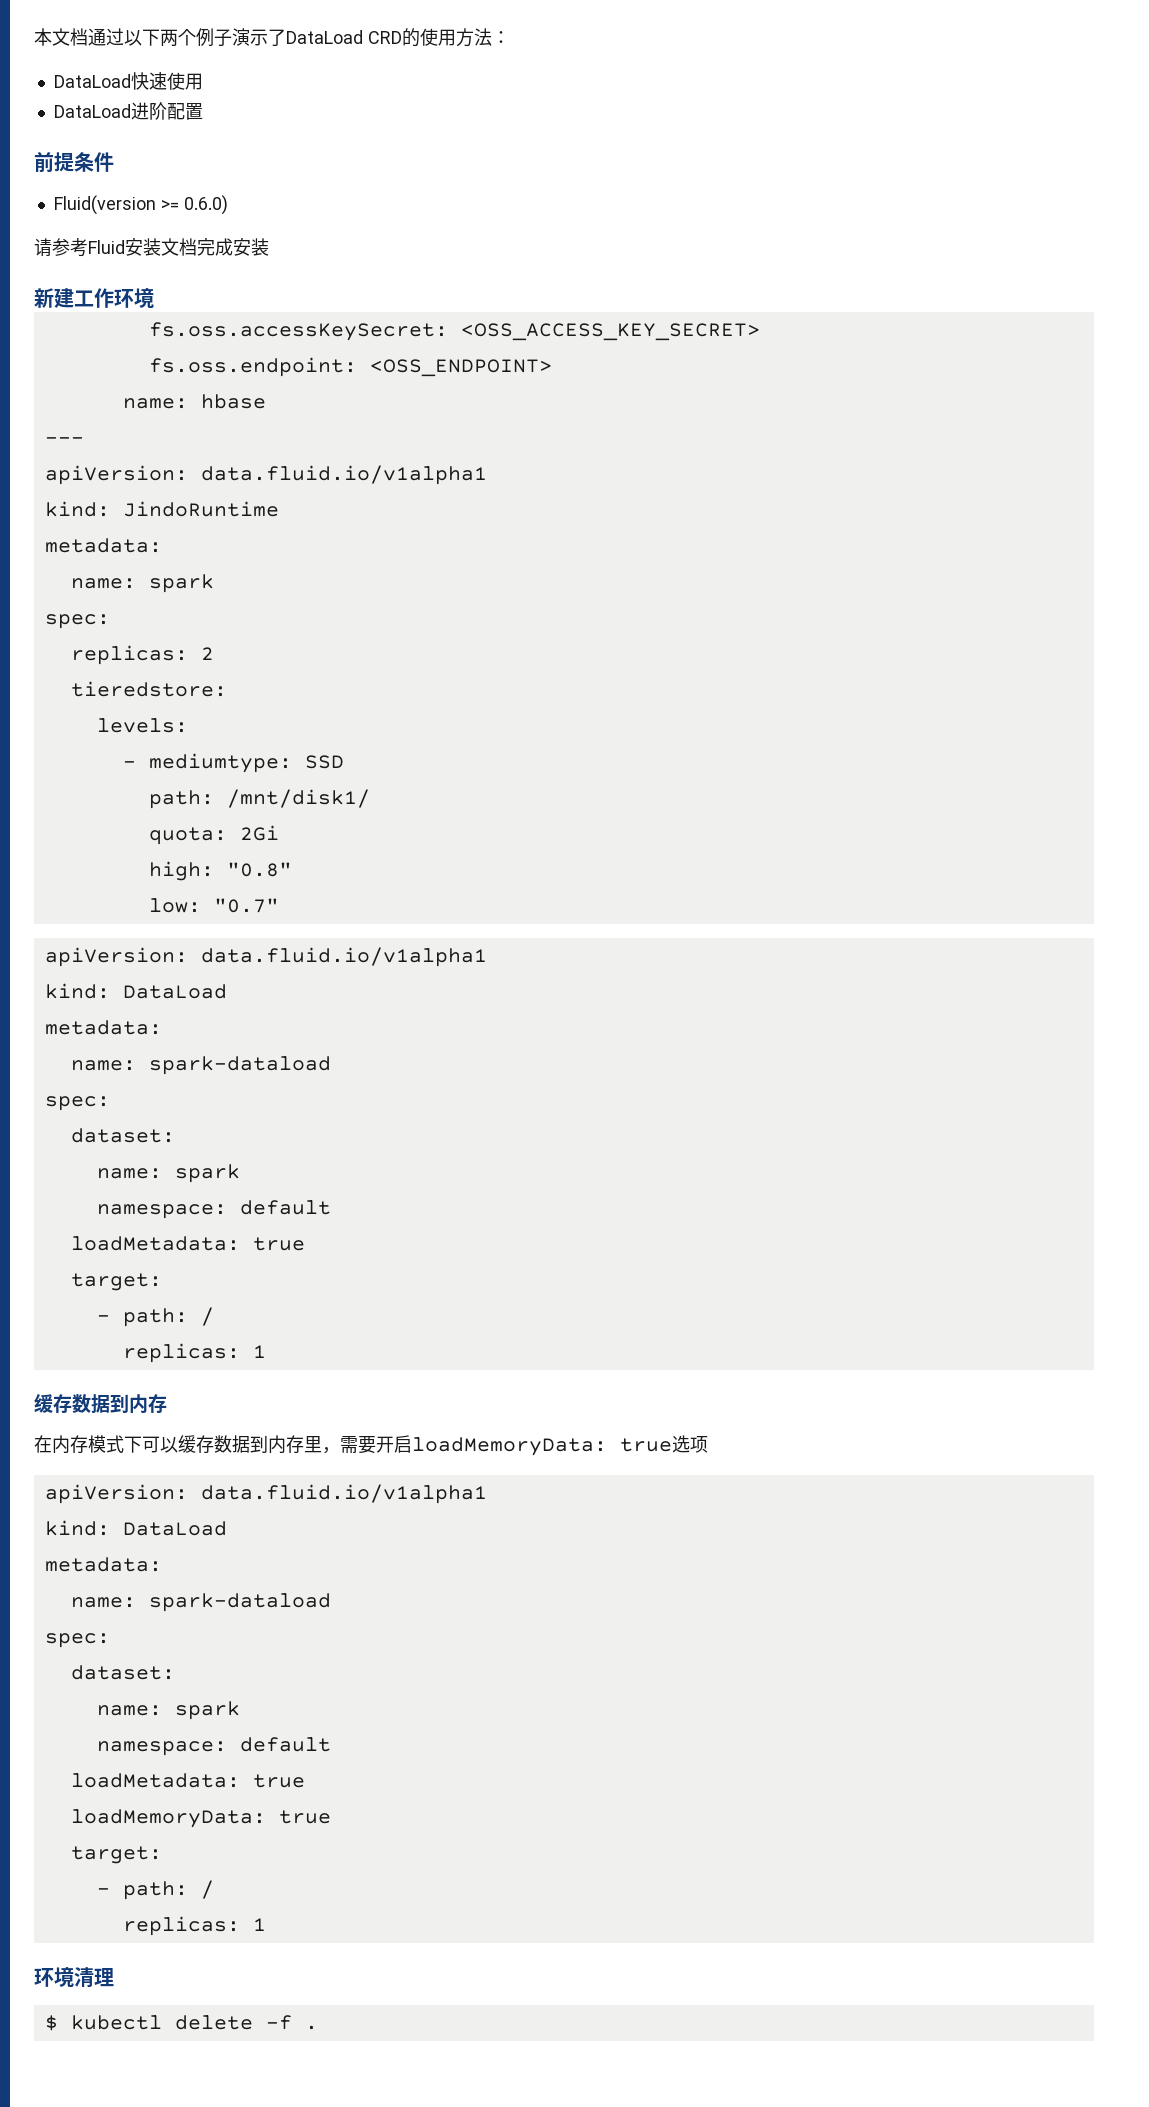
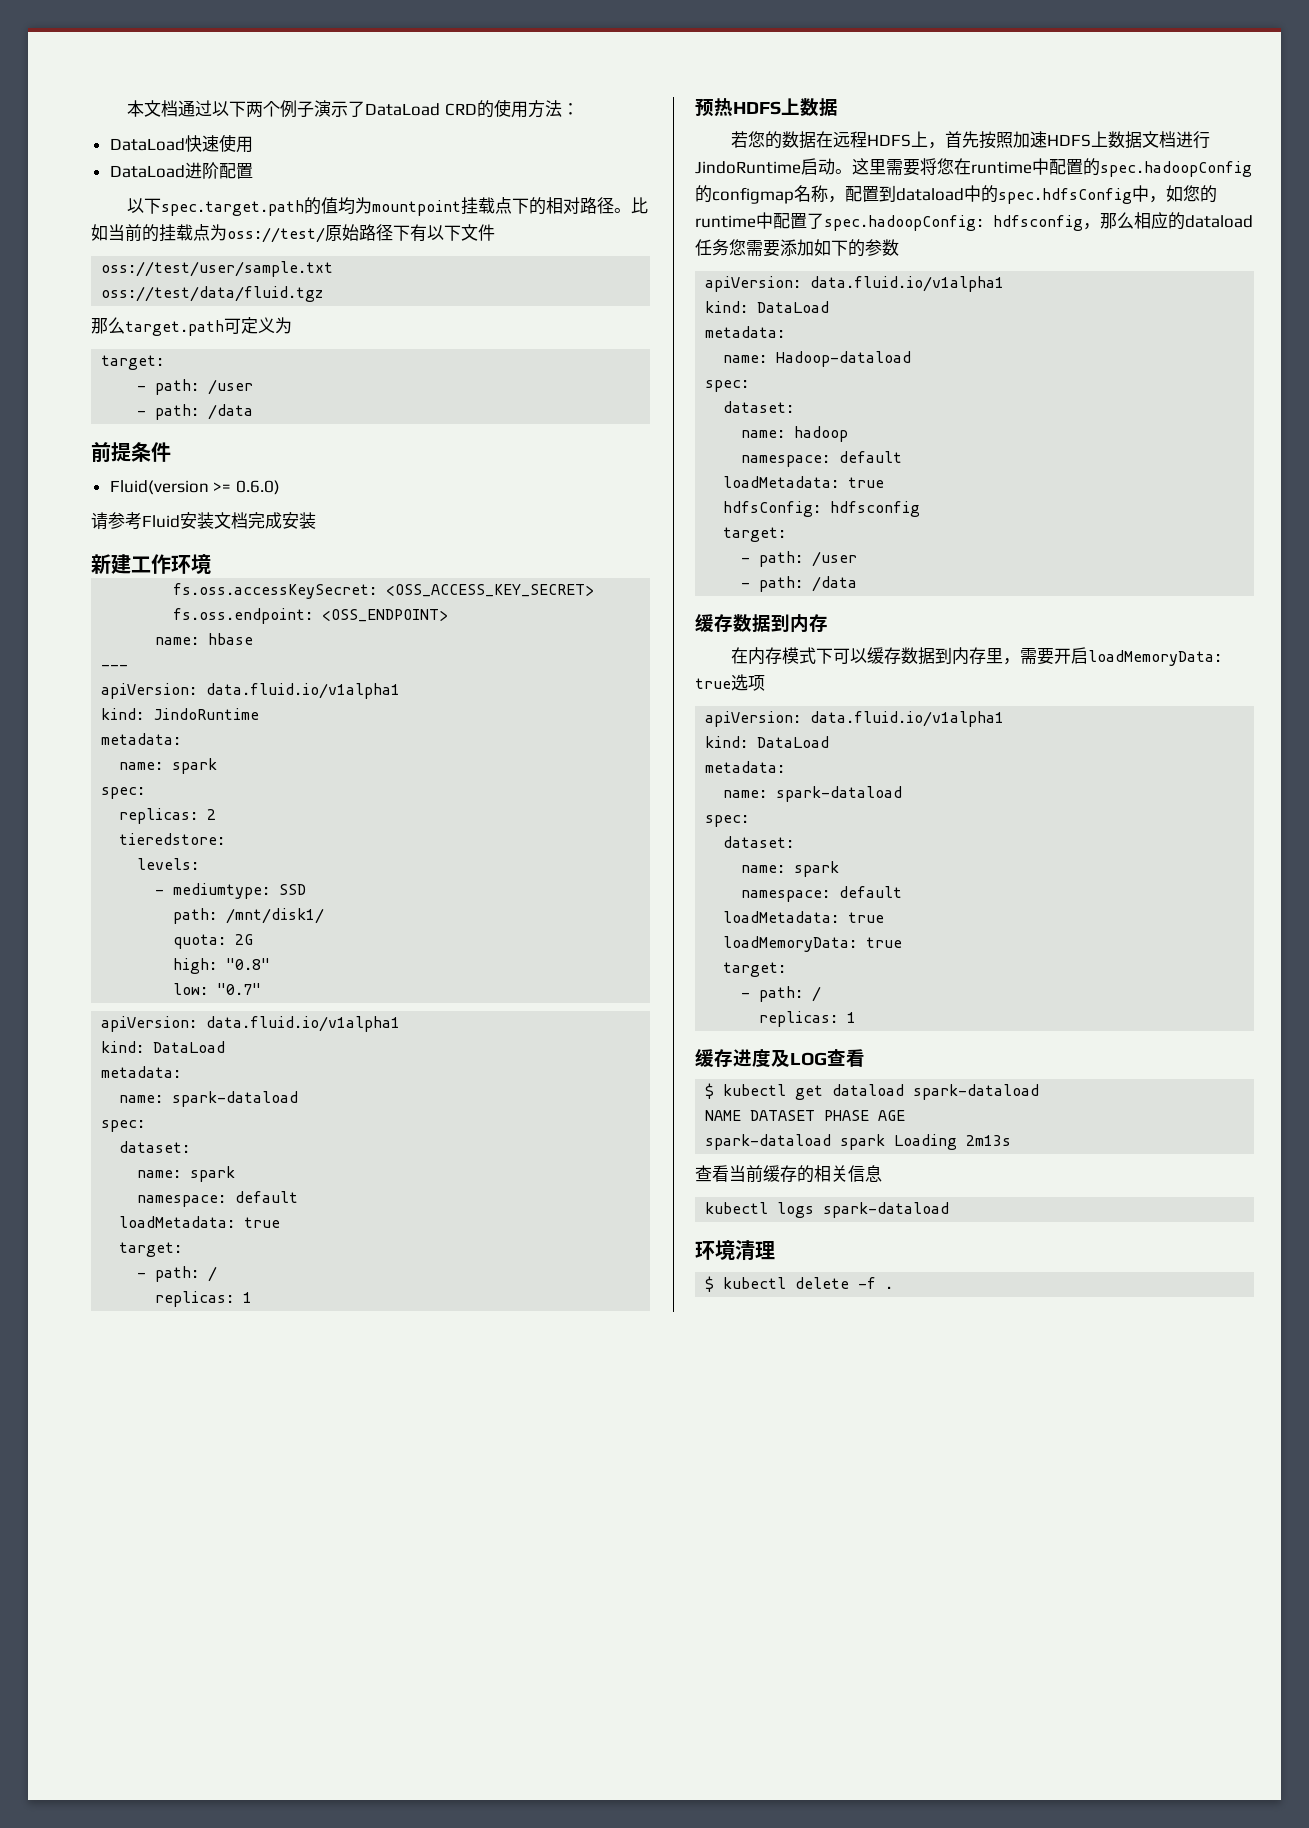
(203, 111) none -> [127,197,649,216] [91,224,495,243] [101,261,334,277] [101,286,324,302] [91,317,292,336] [101,355,165,370] [137,379,254,395] [137,404,254,420] // 以下spec.target.path的值均为mountpoint挂载点下的相对路径。比如当前的挂载点为oss://test/原始路径下有以下文件 // oss://test/user/sample.txt // oss://test/data/fluid.tgz // 那么target.path可定义为 // target: // - path: /user // - path: /data
[239,825,279,841] 2Gi -> [235,934,254,945] 2G
(266, 1351) none -> [695,98,838,117] [731,131,1211,149] [695,158,1252,177] [695,185,1217,204] [695,212,1253,231] [695,239,899,257] [705,276,1005,292] [705,301,830,313] [705,326,786,338] [723,351,912,367] [705,380,750,392] [723,401,795,413] [741,426,849,442] [741,451,903,467] [723,476,885,488] [723,501,921,517] [723,527,787,542] [741,551,858,567] [741,576,858,592] // 预热HDFS上数据 // 若您的数据在远程HDFS上，首先按照加速HDFS上数据文档进行JindoRuntime启动。这里需要将您在runtime中配置的spec.hadoopConfig的configmap名称，配置到dataload中的spec.hdfsConfig中，如您的runtime中配置了spec.hadoopConfig: hdfsconfig，那么相应的dataload任务您需要添加如下的参数 // apiVersion: data.fluid.io/v1alpha1 // kind: DataLoad // metadata: // name: Hadoop-dataload // spec: // dataset: // name: hadoop // namespace: default // loadMetadata: true // hdfsConfig: hdfsconfig // target: // - path: /user // - path: /data
(266, 1924) none -> [695,1049,865,1067] [705,1083,1040,1100] [705,1110,906,1121] [705,1134,1012,1150] [695,1165,882,1183] [705,1202,950,1218] // 缓存进度及LOG查看 // $ kubectl get dataload spark-dataload // NAME DATASET PHASE AGE // spark-dataload spark Loading 2m13s // 查看当前缓存的相关信息 // kubectl logs spark-dataload

